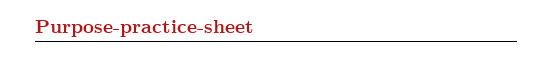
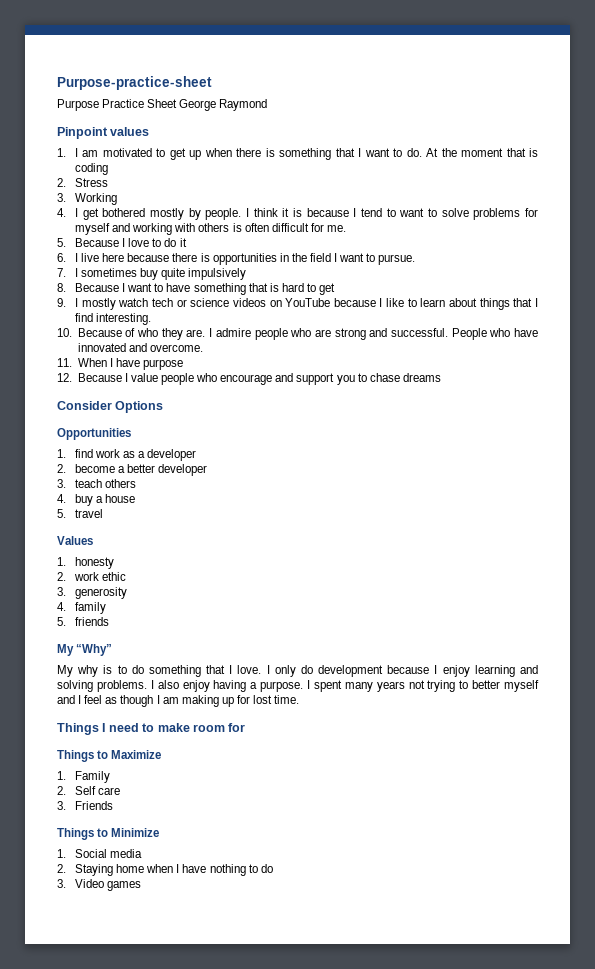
(254, 28) none -> [57,99,268,111] [57,127,150,139] [57,148,538,160] [74,163,108,175] [57,178,108,187] [57,193,117,205] [57,208,538,220] [74,223,346,235] [57,238,187,247] [57,253,416,265] [57,268,247,280] [57,283,336,295] [57,298,538,310] [74,313,152,325] [57,328,538,340] [77,343,203,352] [57,358,184,370] [57,373,441,385] [57,401,164,413] [57,428,131,440] [57,449,197,461] [57,464,208,476] [57,479,137,488] [57,494,136,506] [57,509,103,518] [57,536,93,545] [57,557,114,569] [57,572,127,581] [57,587,127,599] [57,602,106,614] [57,617,109,626] [57,644,113,656] [57,665,539,677] [57,680,539,692] [57,695,300,707] [57,723,246,735] [57,750,162,762] [57,771,110,783] [57,786,121,795] [57,801,113,810] [57,828,160,840] [57,849,143,858] [57,864,273,876] [57,879,142,891] // Purpose Practice Sheet George Raymond // Pinpoint values // 1. I am motivated to get up when there is something that I want to do. At the moment that is coding // 2. Stress // 3. Working // 4. I get bothered mostly by people. I think it is because I tend to want to solve problems for myself and working with others is often difficult for me. // 5. Because I love to do it // 6. I live here because there is opportunities in the field I want to pursue. // 7. I sometimes buy quite impulsively // 8. Because I want to have something that is hard to get // 9. I mostly watch tech or science videos on YouTube because I like to learn about things that I find interesting. // 10. Because of who they are. I admire people who are strong and successful. People who have innovated and overcome. // 11. When I have purpose // 12. Because I value people who encourage and support you to chase dreams // Consider Options // Opportunities // 1. find work as a developer // 2. become a better developer // 3. teach others // 4. buy a house // 5. travel // Values // 1. honesty // 2. work ethic // 3. generosity // 4. family // 5. friends // My “Why” // My why is to do something that I love. I only do development because I enjoy learning and solving problems. I also enjoy having a purpose. I spent many years not trying to better myself and I feel as though I am making up for lost time. // Things I need to make room for // Things to Maximize // 1. Family // 2. Self care // 3. Friends // Things to Minimize // 1. Social media // 2. Staying home when I have nothing to do // 3. Video games

